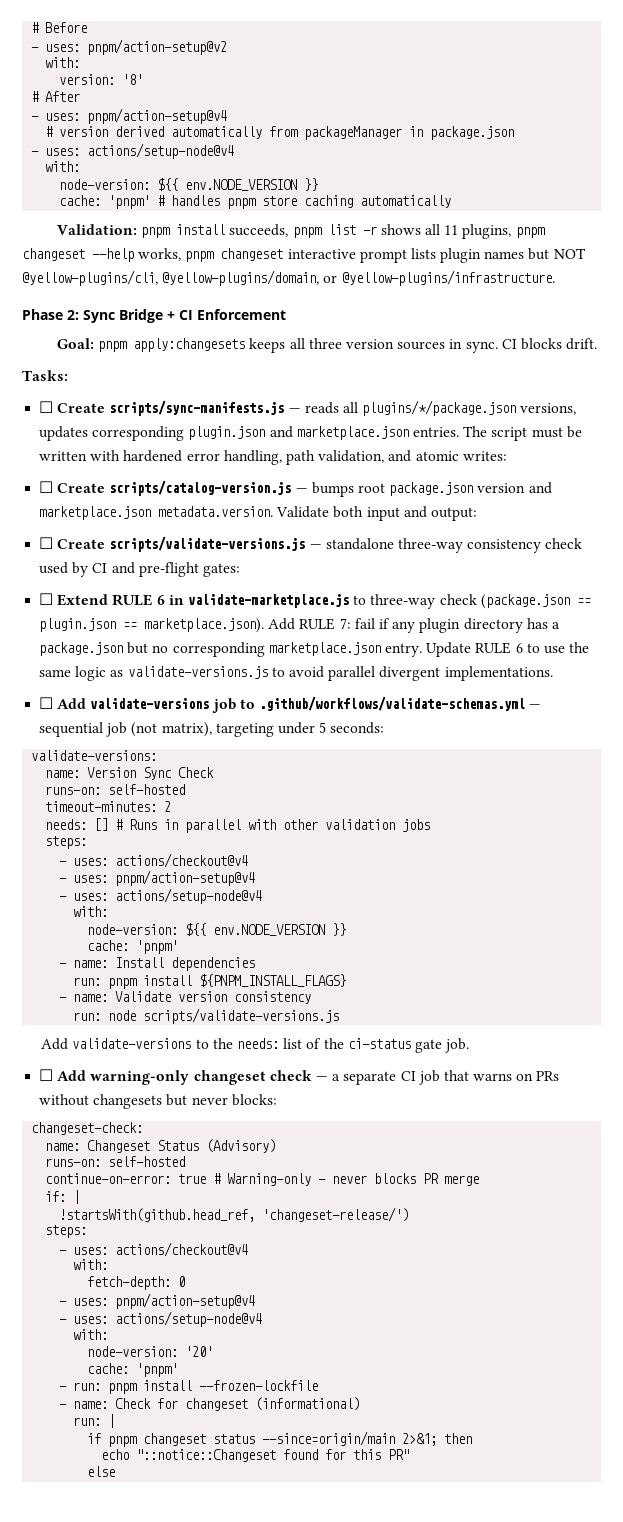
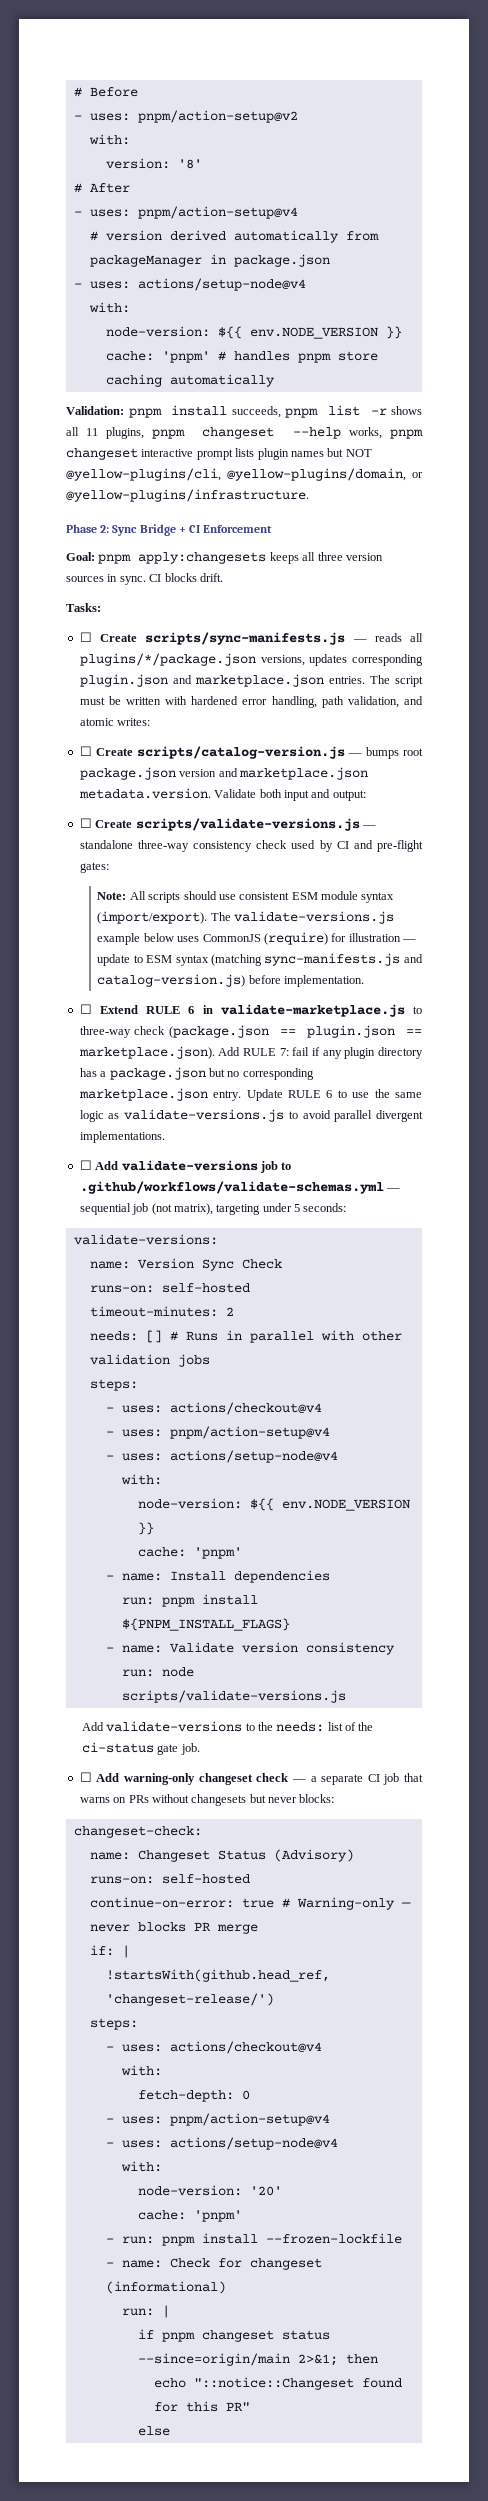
(240, 570) none -> [97,891,395,903] [97,911,395,924] [97,932,417,945] [97,953,423,966] [97,974,365,987] // Note: All scripts should use consistent ESM module syntax (import/export). The validate-versions.js example below uses CommonJS (require) for illustration — update to ESM syntax (matching sync-manifests.js and catalog-version.js) before implementation.

